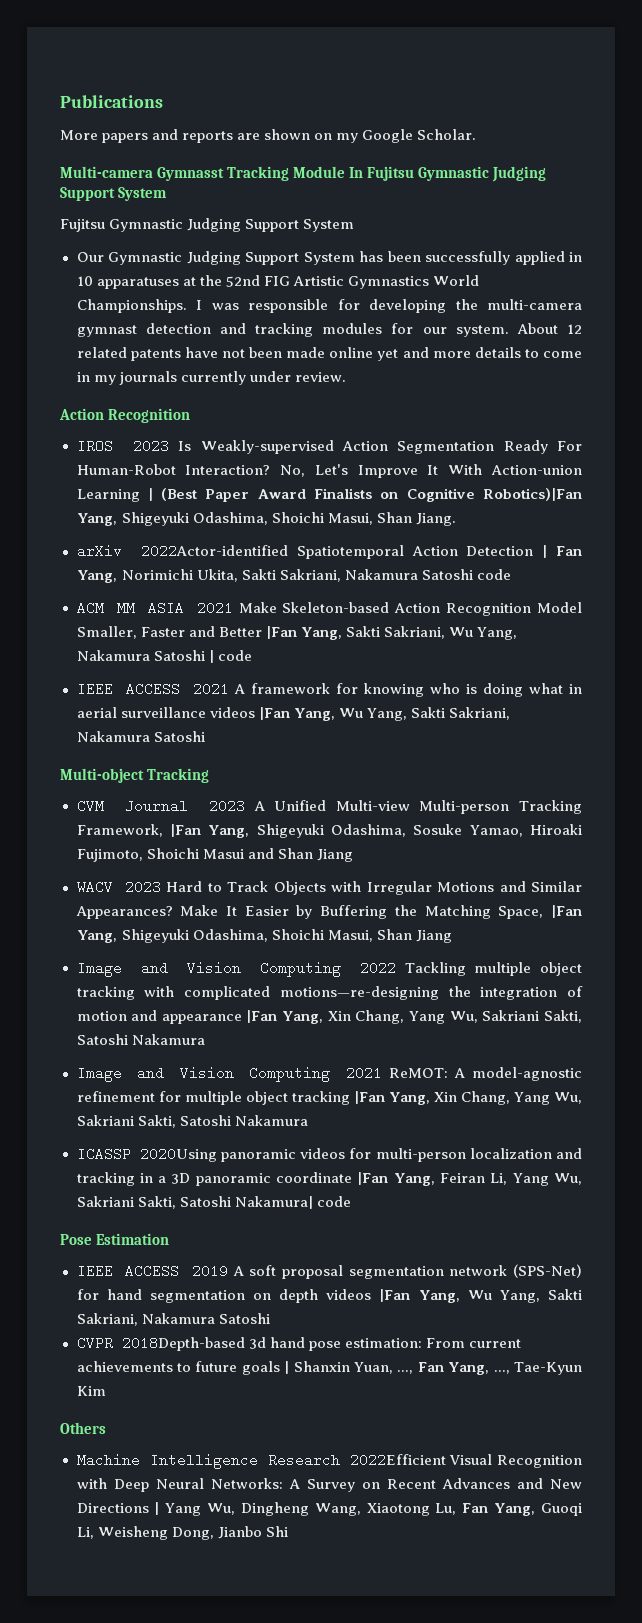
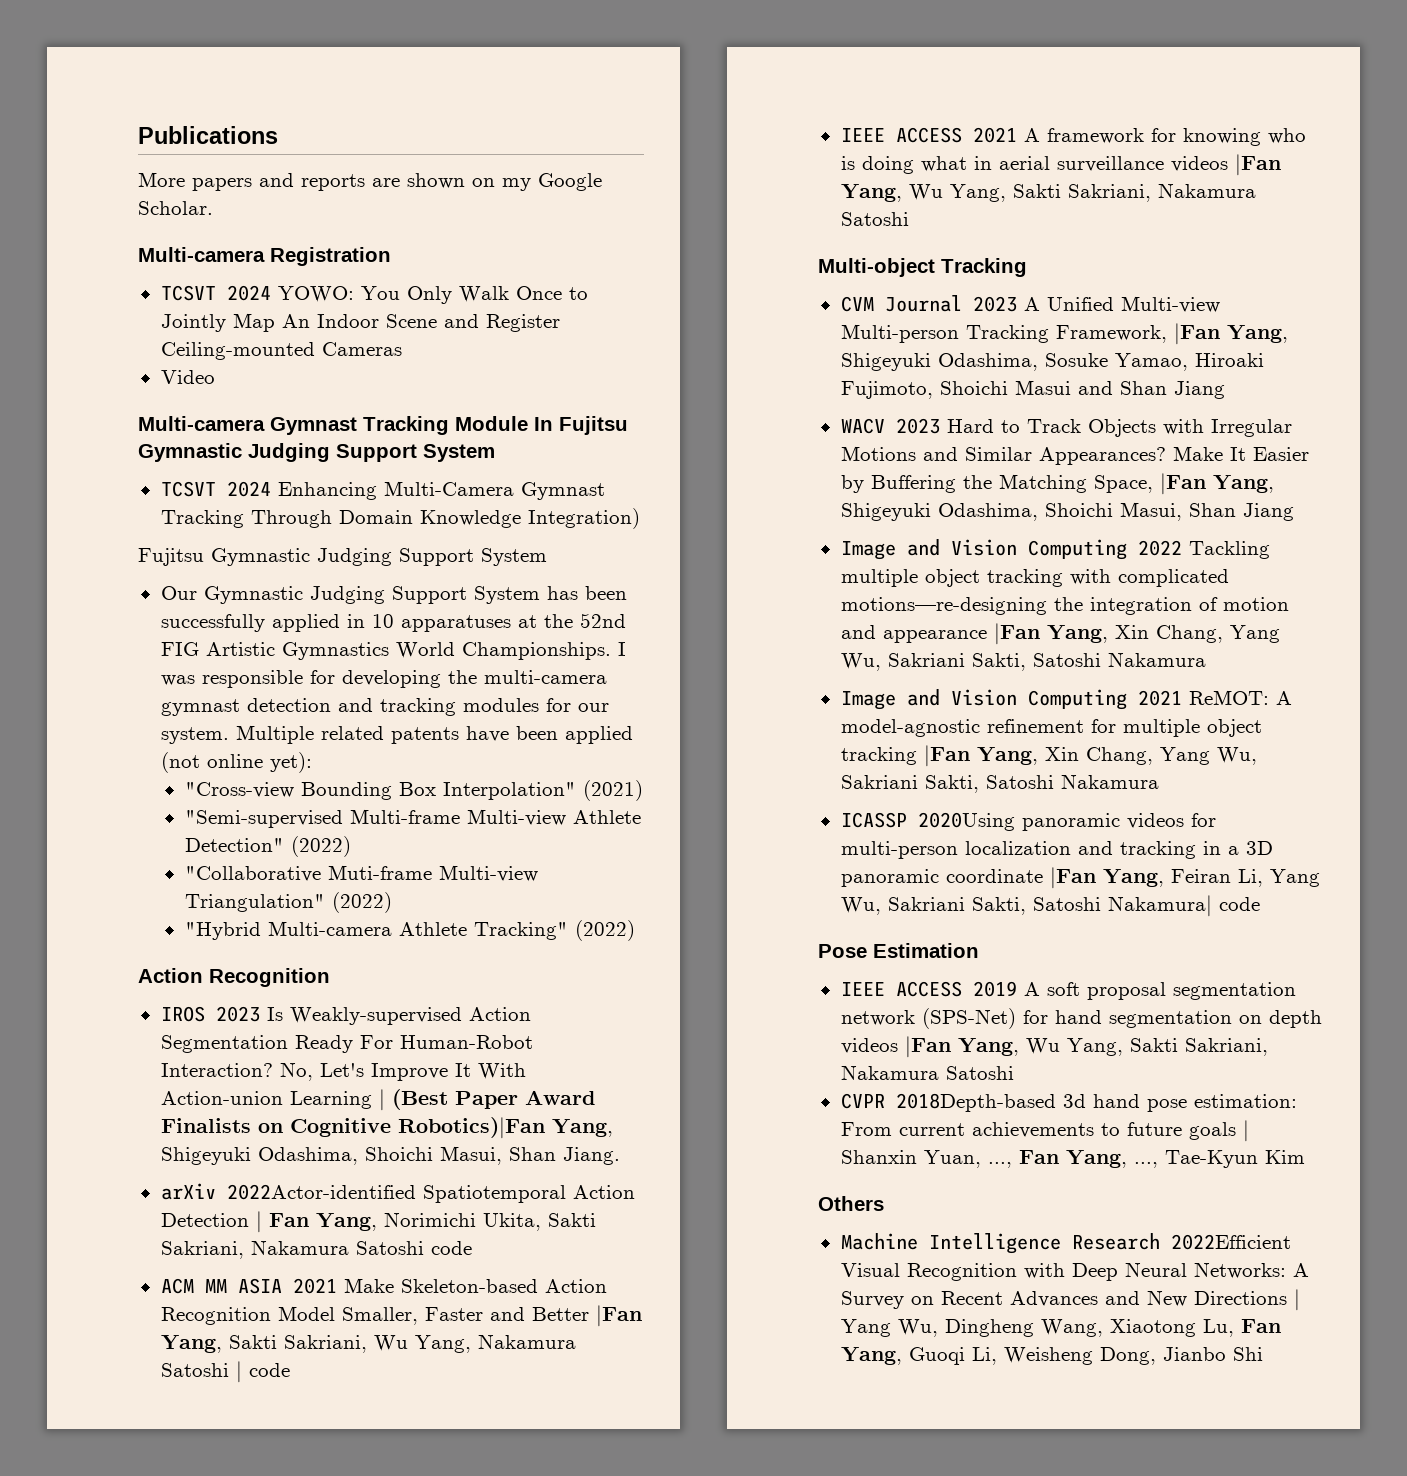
[157,167,225,181] Gymnasst -> [270,247,391,266] [160,285,588,304] [160,313,560,332] [160,342,402,360] [160,370,215,384] [138,416,357,435] Registration // TCSVT 2024 YOWO: You Only Walk Once to Jointly Map An Indoor Scene and Register Ceiling-mounted Cameras // Video // Multi-camera Gymnast
(168, 194) none -> [160,481,605,500] [160,508,640,529] // TCSVT 2024 Enhancing Multi-Camera Gymnast Tracking Through Domain Knowledge Integration)
[516,323,583,334] About 12 -> [235,725,314,744] Multiple
[221,347,582,361] [76,371,346,385] not been made online yet and more details to come in my journals currently under review. -> [515,726,633,744] [160,752,312,773] [184,780,643,801] [184,809,641,828] [184,836,351,857] [184,865,538,882] [184,892,392,913] [184,920,635,941] been applied (not online yet): // "Cross-view Bounding Box Interpolation" (2021) // "Semi-supervised Multi-frame Multi-view Athlete Detection" (2022) // "Collaborative Muti-frame Multi-view Triangulation" (2022) // "Hybrid Multi-camera Athlete Tracking" (2022)

